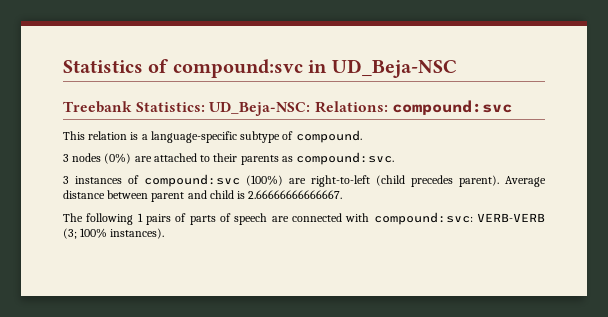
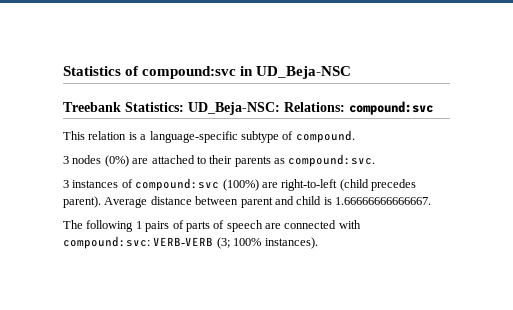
[248,190,343,199] 2.66666666666667. -> [335,197,431,205] 1.66666666666667.

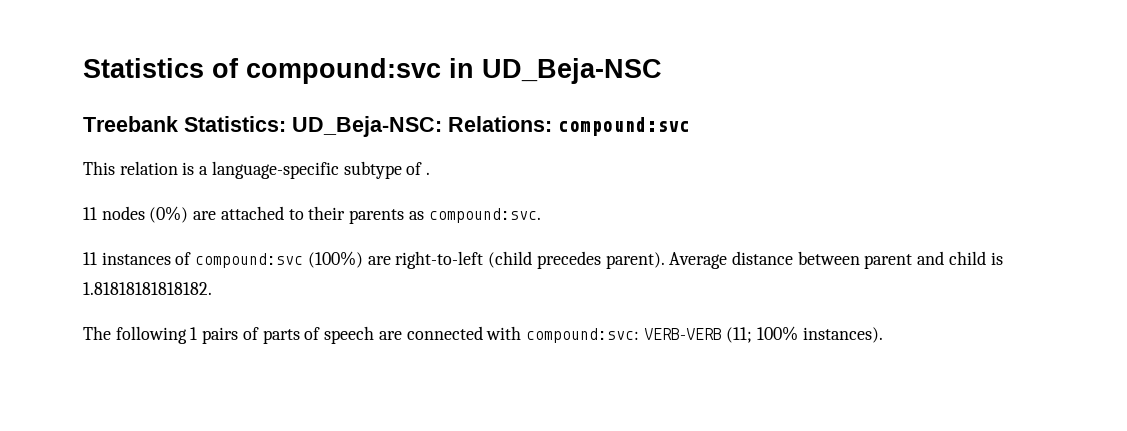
[295,130,355,143] [63,156,69,164] compound. // 3 -> [426,172,431,175] [83,207,97,220] . // 11
[63,180,69,188] 3 -> [83,252,97,265] 11
[335,197,431,205] 1.66666666666667. -> [83,282,212,295] 1.81818181818182.
[216,237,230,249] (3; -> [726,327,753,343] (11;

